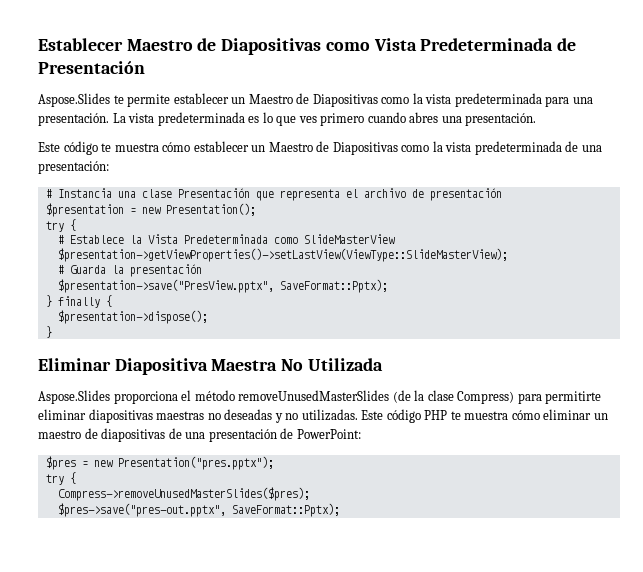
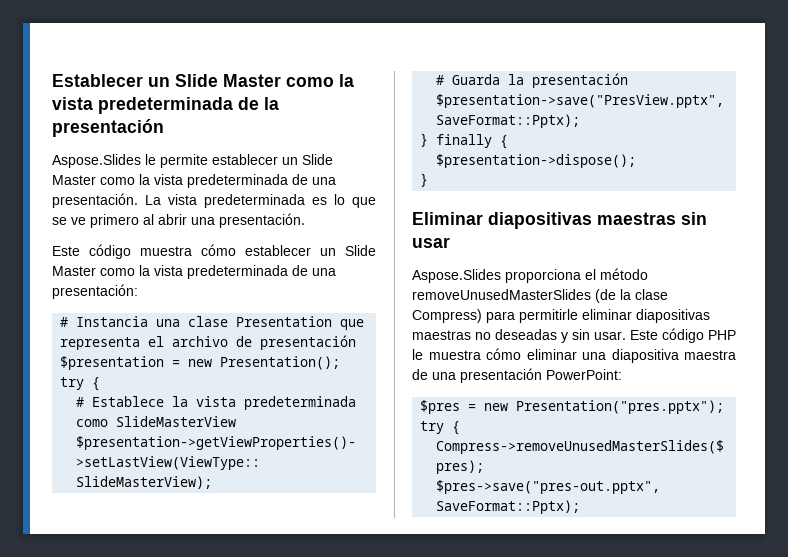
[126,38,577,55] [38,61,145,74] [38,93,570,107] Maestro de Diapositivas como Vista Predeterminada de Presentación // Aspose.Slides te permite establecer un Maestro de Diapositivas como la vista predeterminada para -> [148,74,354,87] [52,97,279,114] [52,119,164,137] [52,154,333,168] [52,174,308,188] un Slide Master como la vista predeterminada de la presentación // Aspose.Slides le permite establecer un Slide Master como la vista predeterminada de
[298,112,439,126] ves primero cuando abres -> [52,214,187,228] se ve primero al abrir
[101,143,112,152] te -> (131, 251) none
[268,141,398,155] Maestro de Diapositivas -> [345,245,376,256] [52,266,96,276] Slide Master
[177,188,250,198] Presentación -> [236,316,333,327] Presentation
[147,234,268,244] Vista Predeterminada -> [196,396,357,410] vista predeterminada
[114,358,383,375] Diapositiva Maestra No Utilizada -> [488,212,707,229] [412,237,450,248] diapositivas maestras sin usar
[545,391,602,404] permitirte -> [519,309,578,323] permitirle
[285,409,358,421] no utilizadas. -> [572,329,626,340] sin usar.
[450,411,461,420] te -> [412,349,423,360] le
[593,413,608,420] [38,428,166,442] un maestro de diapositivas -> [582,349,736,363] una diapositiva maestra
[280,428,294,439] de -> (542, 375) none

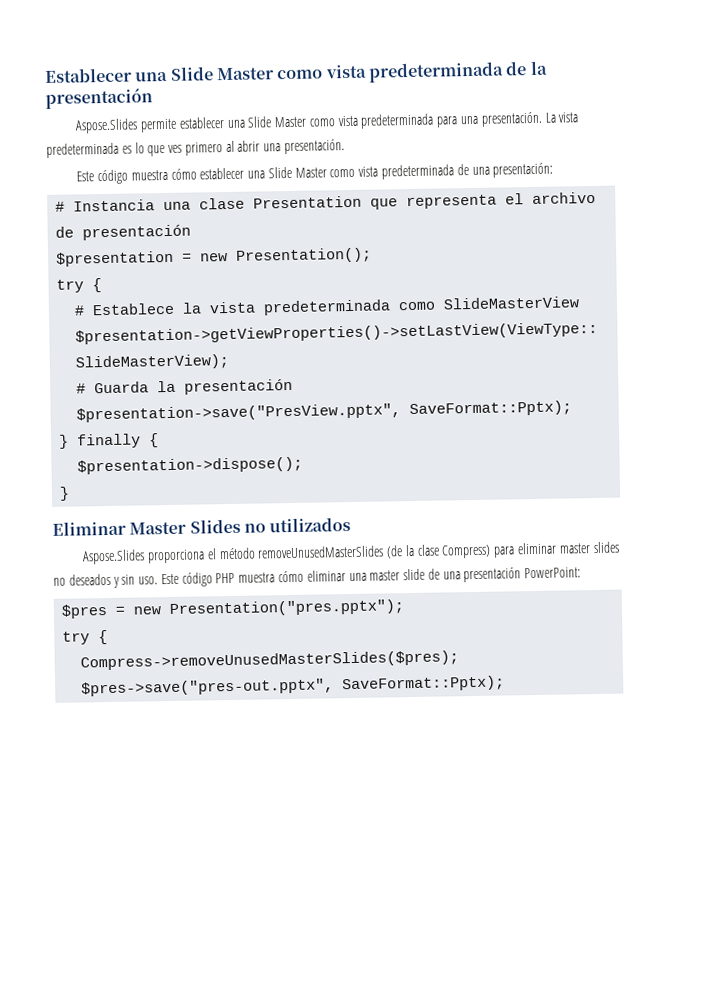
[148,74,354,87] un Slide Master como la -> [135,66,324,82] una Slide Master como
[145,154,156,165] le -> (139, 126) none
[282,154,333,165] [52,174,308,188] un Slide Master como la vista predeterminada de -> [226,113,459,129] una Slide Master como vista predeterminada para
[52,217,86,225] se ve -> [168,144,183,153] ves
[320,245,376,256] [52,265,150,276] un Slide Master como la -> [247,166,356,179] una Slide Master como
[488,212,707,229] [412,237,450,248] diapositivas maestras sin usar -> [129,517,352,535] Master Slides no utilizados
[519,309,710,323] [412,329,557,340] permitirle eliminar diapositivas maestras no deseadas -> [517,541,620,555] [53,573,111,586] eliminar master slides no deseados
[594,331,626,340] usar. -> [138,576,159,585] uso.
[412,349,423,360] le -> (236, 578) none
[611,349,736,363] diapositiva maestra -> [369,568,426,581] master slide

